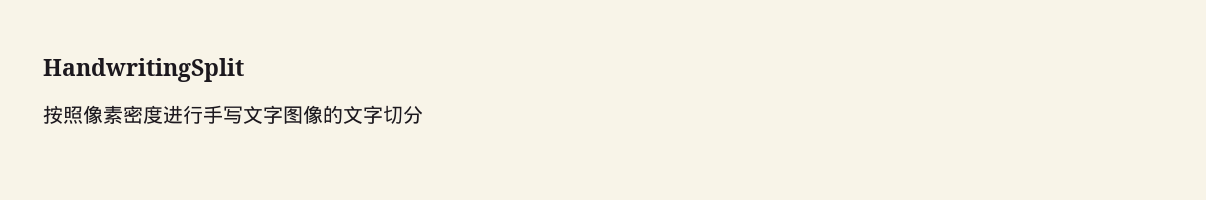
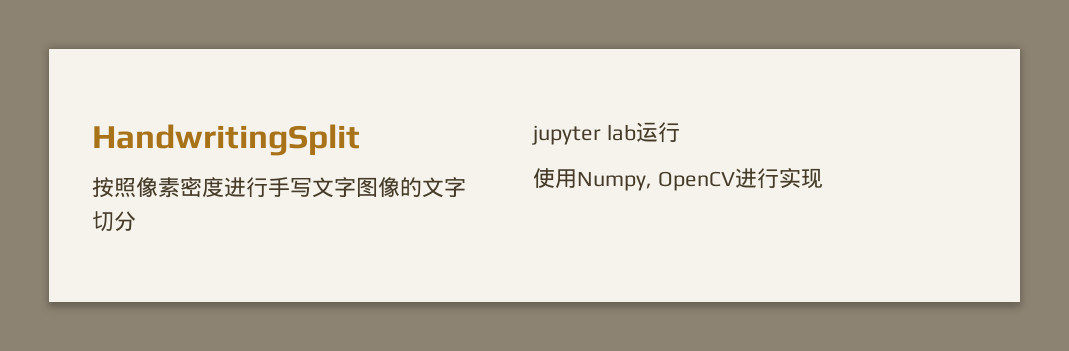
(423, 114) none -> [532,122,680,145] [533,168,823,191] // jupyter lab运行 // 使用Numpy, OpenCV进行实现

